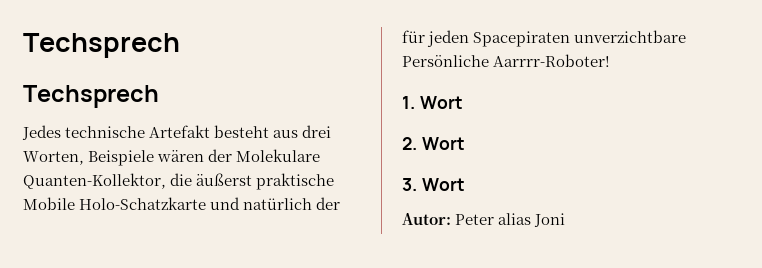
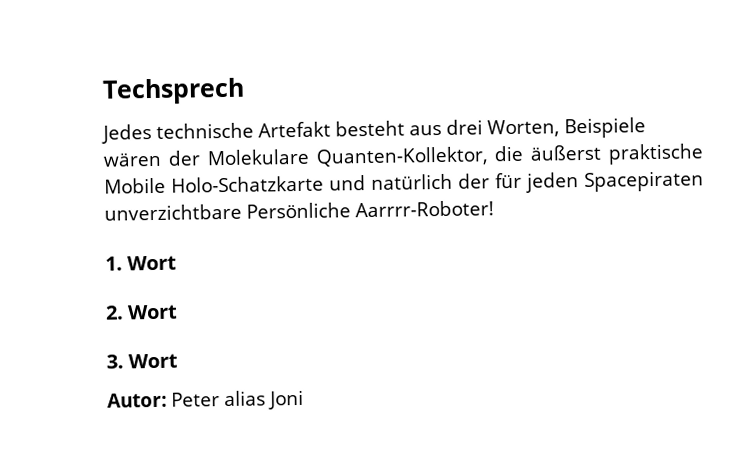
[23,33,180,58] [23,85,159,108] Techsprech // Techsprech -> [102,77,245,105] Techsprech

